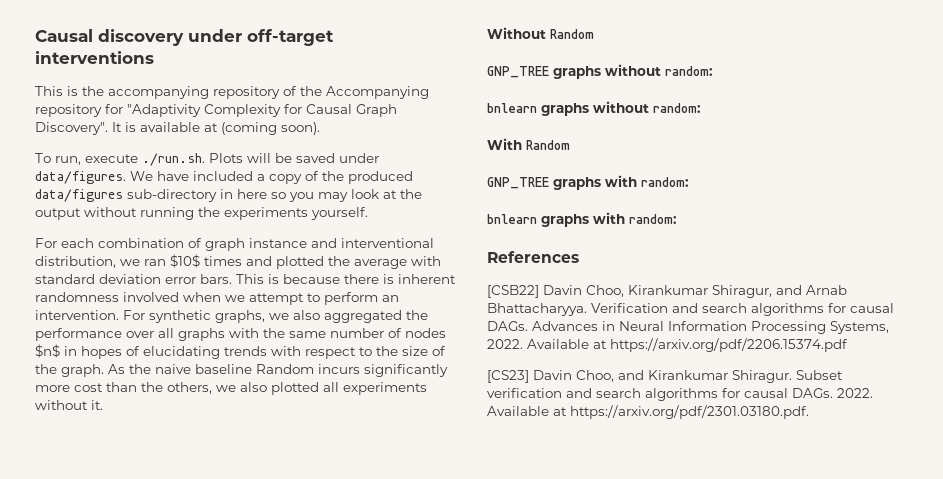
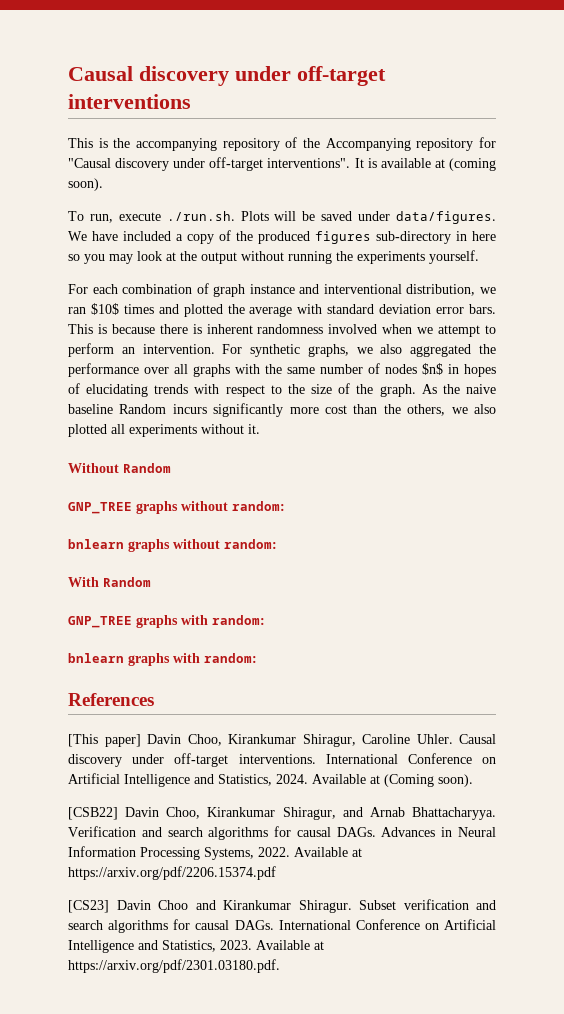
[127,104,397,117] [35,122,108,135] "Adaptivity Complexity for Causal Graph Discovery". -> [68,157,351,171] "Causal discovery under off-target interventions".
[35,189,123,202] data/figures -> [315,231,371,244] figures
(579, 257) none -> [68,734,496,747] [68,753,497,767] [68,773,473,787] // [This paper] Davin Choo, Kirankumar Shiragur, Caroline Uhler. Causal discovery under off-target interventions. International Conference on Artificial Intelligence and Statistics, 2024. Available at (Coming soon).
[576,370,614,382] Choo, -> [158,900,188,910] Choo
[837,388,873,398] 2022. -> [278,919,496,930] [68,940,252,953] International Conference on Artificial Intelligence and Statistics, 2023.

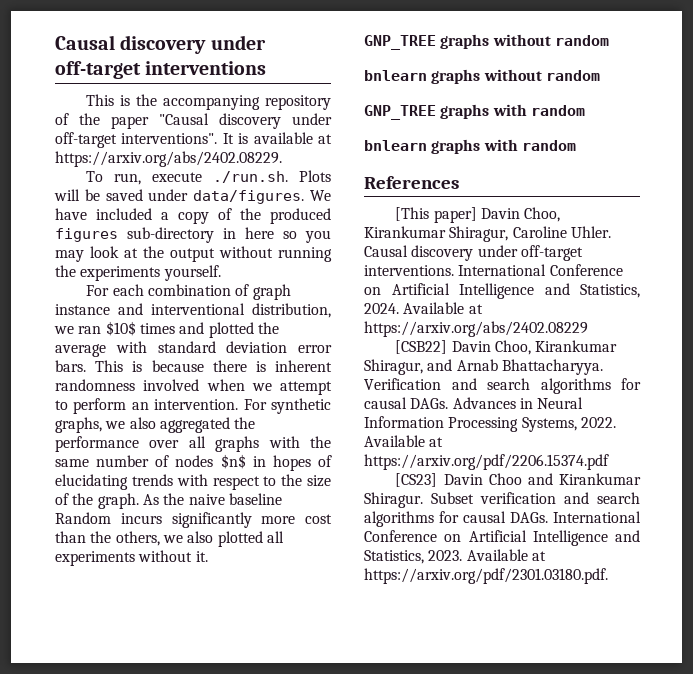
[325,137,496,151] Accompanying repository for -> [111,116,149,129] paper
[448,158,496,171] [68,178,103,191] (coming soon). -> [55,151,282,167] https://arxiv.org/abs/2402.08229.
[68,463,171,473] // Without Random -> (208, 556) none
[232,501,285,511] random: -> [554,35,609,46] random
[224,539,277,549] [68,577,151,587] random: // With Random -> [545,70,600,81] random
[212,615,265,625] random: -> [530,105,585,116] random
[204,653,257,663] random: -> [521,140,576,151] random
[384,774,473,787] (Coming soon). -> [364,321,588,337] https://arxiv.org/abs/2402.08229

